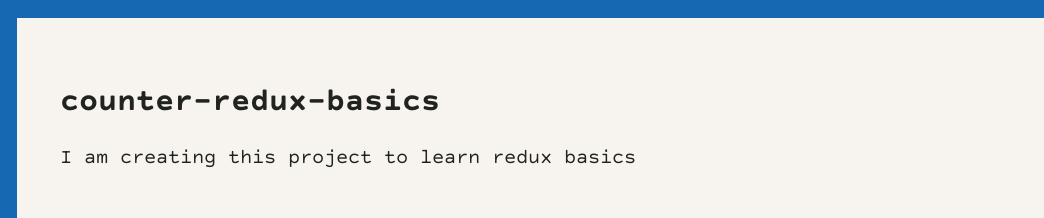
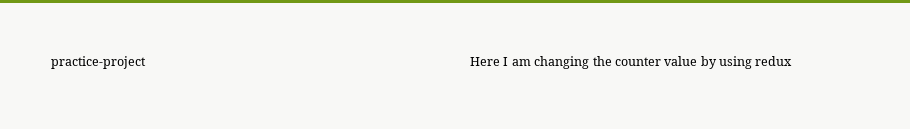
[60,88,440,111] [60,149,636,168] counter-redux-basics // I am creating this project to learn redux basics -> [51,56,146,69] [470,56,793,69] practice-project // Here I am changing the counter value by using redux

